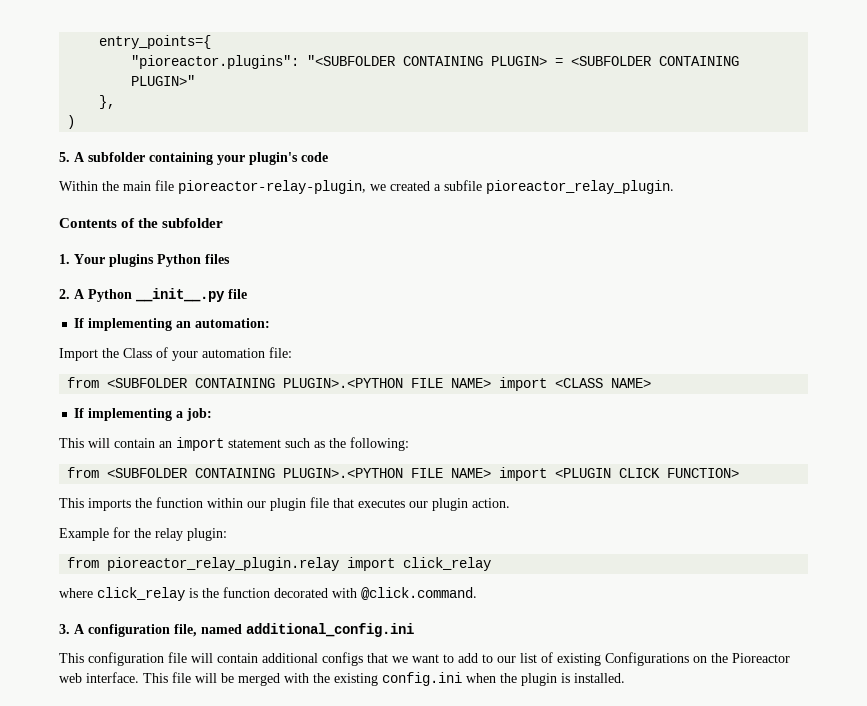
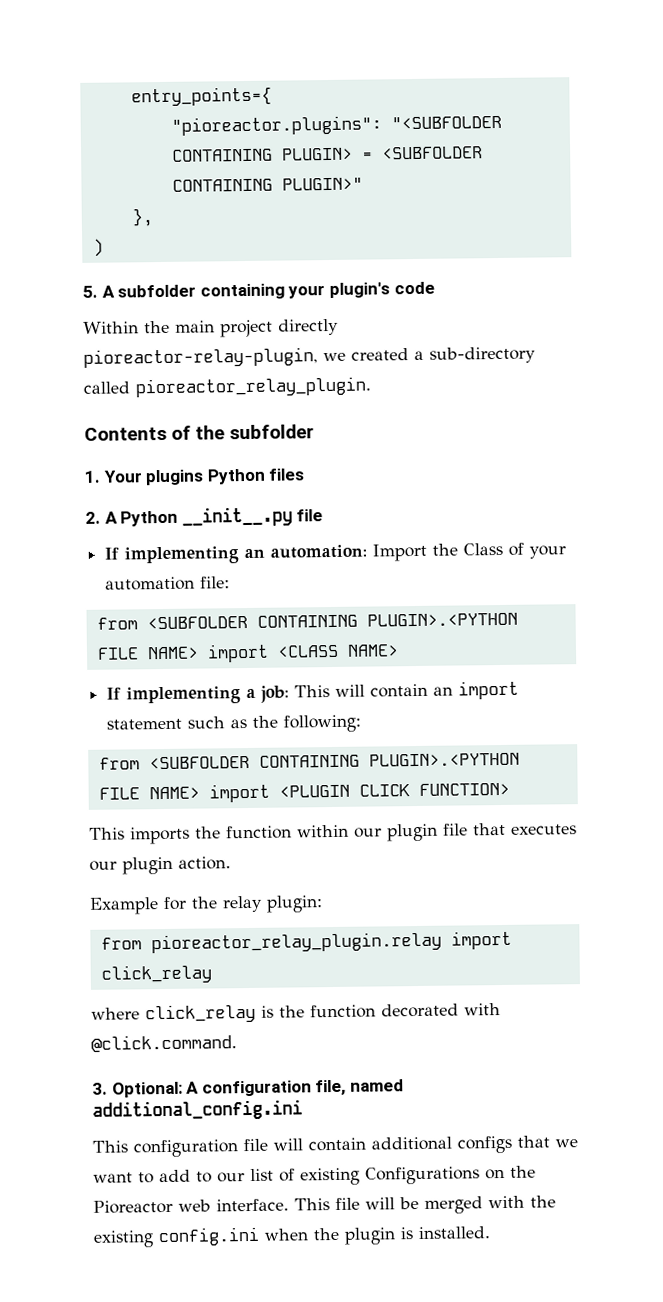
[155,180,174,191] file -> [220,318,339,338] project directly
[444,180,482,191] subfile -> [429,346,536,364] [83,381,130,394] sub-directory called
(271, 323) // -> (368, 551) none
(213, 414) // -> (290, 694) none
(70, 629) none -> [111,1081,183,1098] Optional:

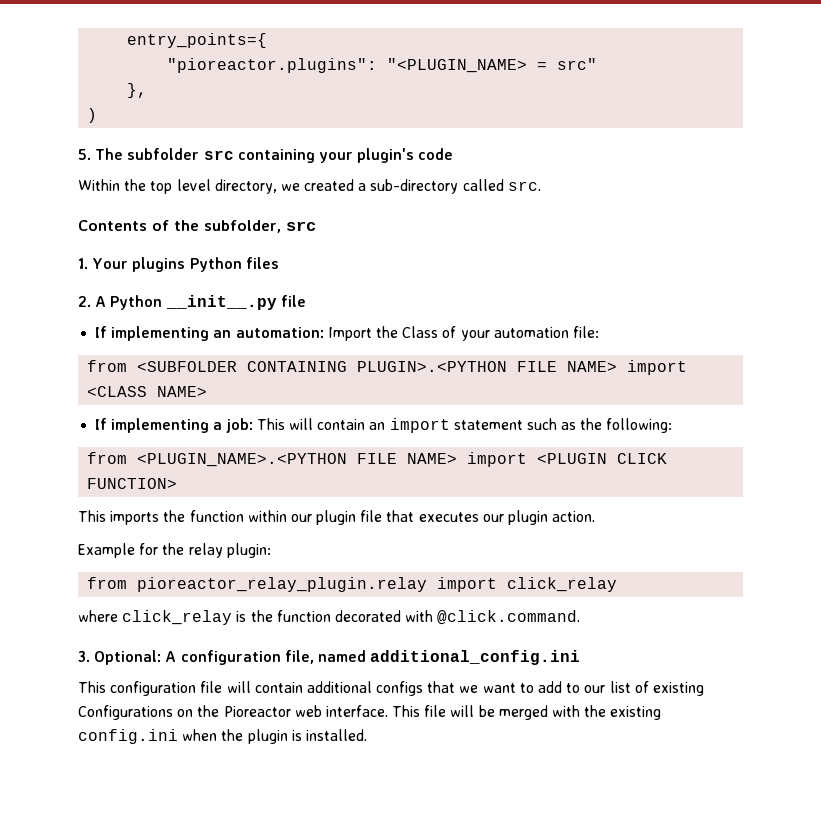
[390,115,502,130] [171,146,483,162] [171,177,363,192] "<SUBFOLDER CONTAINING PLUGIN> = <SUBFOLDER CONTAINING PLUGIN>" -> [387,58,598,73] "<PLUGIN_NAME> = src"
[101,284,197,298] A subfolder -> [95,148,234,160] The subfolder src
[175,318,339,338] [83,347,318,368] main project directly pioreactor-relay-plugin, -> [150,179,277,194] top level directory,
[135,376,371,398] pioreactor_relay_plugin. -> [507,181,541,191] src.
[229,424,315,440] subfolder -> [204,220,316,233] subfolder, src
[148,752,520,770] <SUBFOLDER CONTAINING PLUGIN>.<PYTHON -> [137,453,348,467] <PLUGIN_NAME>.<PYTHON

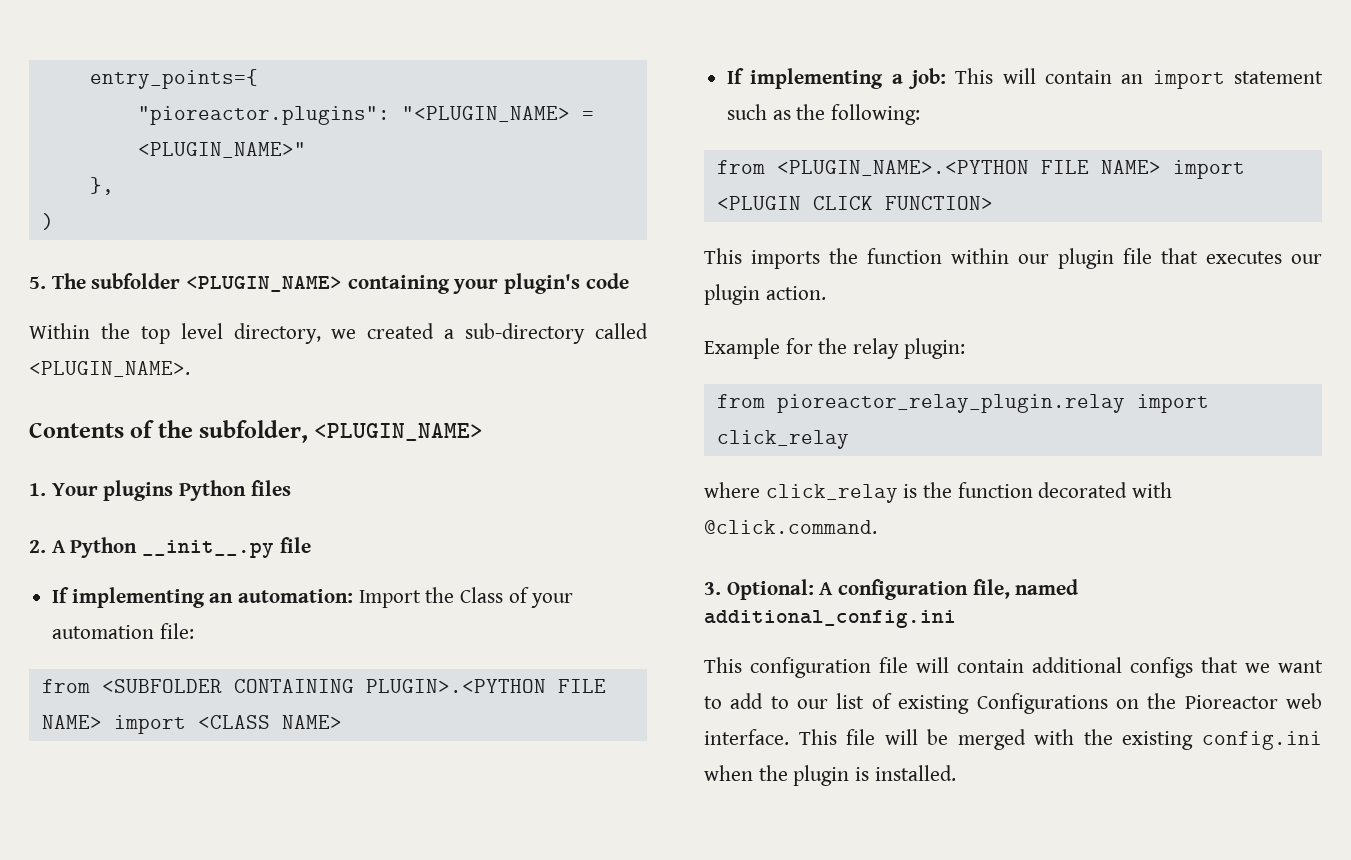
[557,58,598,70] src" -> [137,142,306,158] <PLUGIN_NAME>"
[203,150,234,160] src -> [186,276,343,292] <PLUGIN_NAME>
[507,181,541,191] src. -> [29,361,190,377] <PLUGIN_NAME>.
[286,221,316,231] src -> [314,423,484,441] <PLUGIN_NAME>

